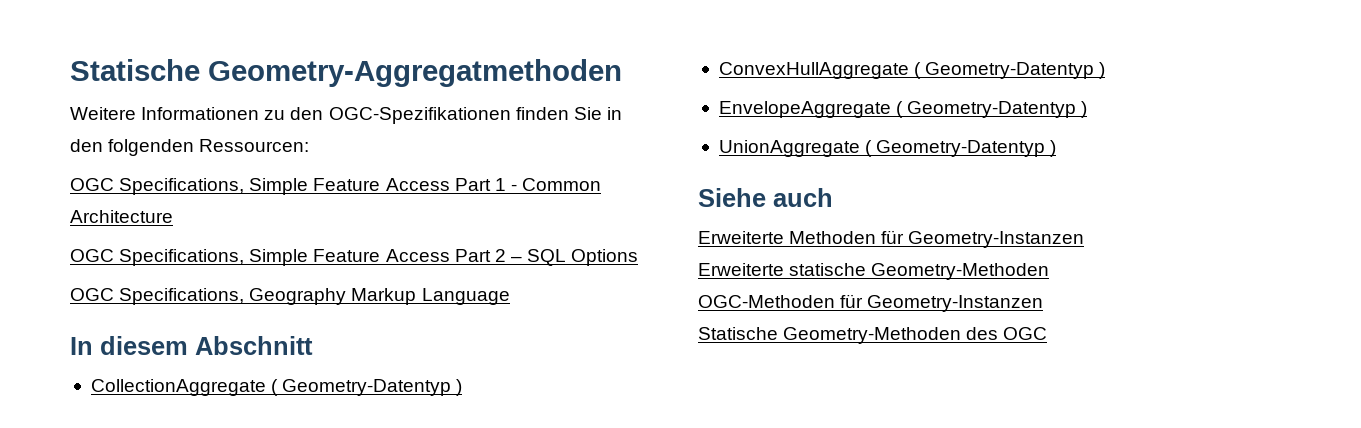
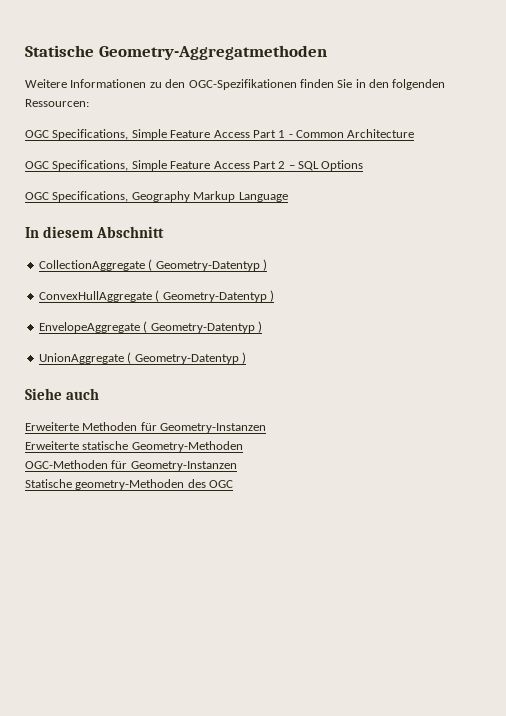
[783,327,962,344] Geometry-Methoden -> [75,479,185,490] geometry-Methoden

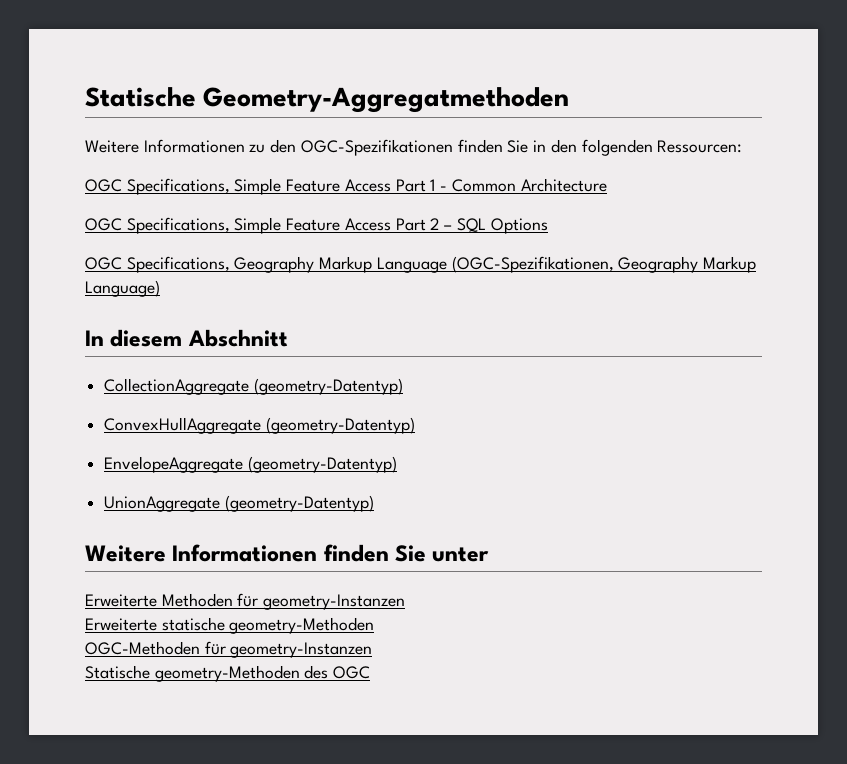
(288, 197) none -> [451,256,757,273] [85,280,160,297] (OGC-Spezifikationen, Geography Markup Language)
[148,259,267,271] [38,290,274,302] [38,321,262,333] [38,352,246,364] [25,388,100,400] ( Geometry-Datentyp ) // ConvexHullAggregate ( Geometry-Datentyp ) // EnvelopeAggregate ( Geometry-Datentyp ) // UnionAggregate ( Geometry-Datentyp ) // Siehe auch -> [253,378,403,395] [104,417,415,434] [104,456,397,473] [104,495,374,512] [85,544,490,562] (geometry-Datentyp) // ConvexHullAggregate (geometry-Datentyp) // EnvelopeAggregate (geometry-Datentyp) // UnionAggregate (geometry-Datentyp) // Weitere Informationen finden Sie unter
[160,423,267,433] Geometry-Instanzen -> [263,594,406,610] geometry-Instanzen
[131,441,243,452] Geometry-Methoden -> [229,617,375,634] geometry-Methoden
[130,461,237,471] Geometry-Instanzen -> [230,642,373,658] geometry-Instanzen

